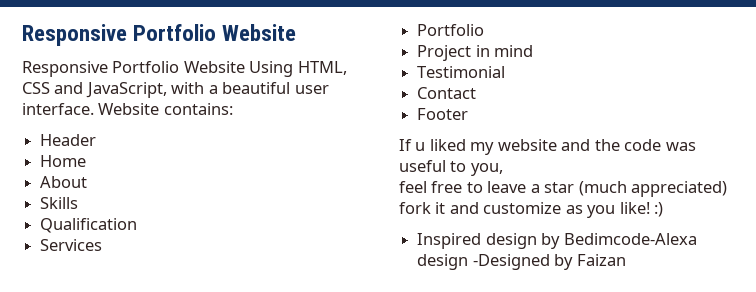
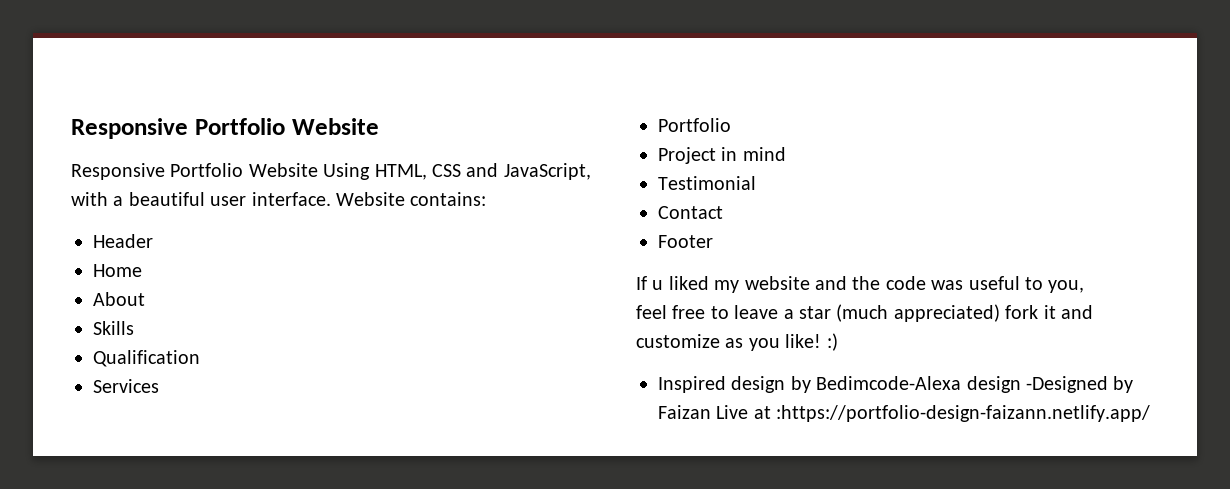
(626, 260) none -> [716,405,1151,422] Live at :https://portfolio-design-faizann.netlify.app/

